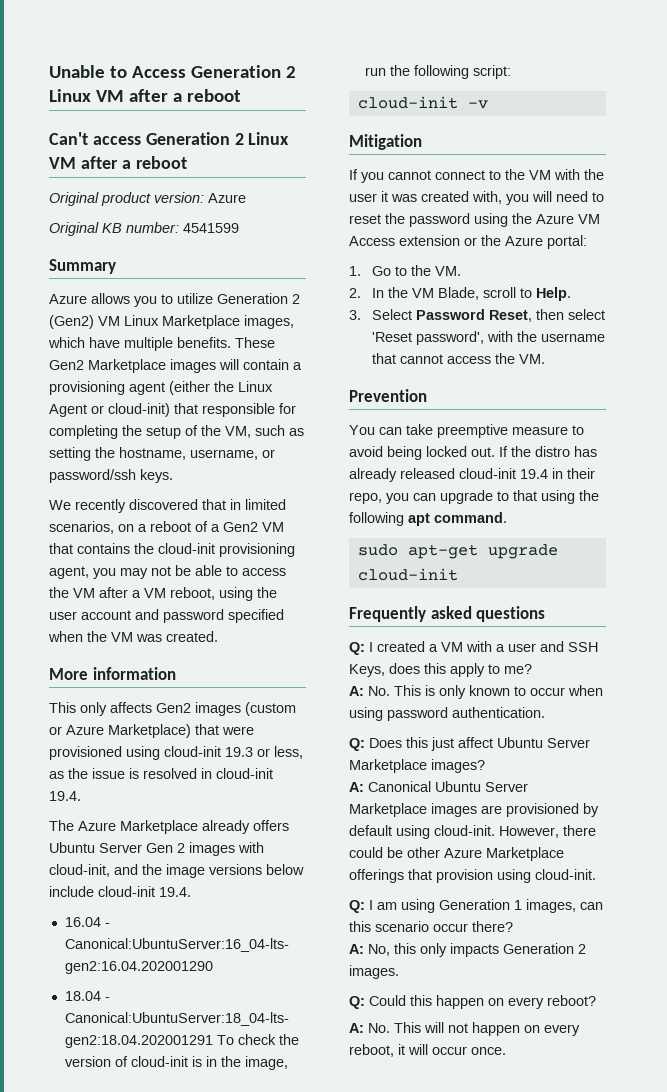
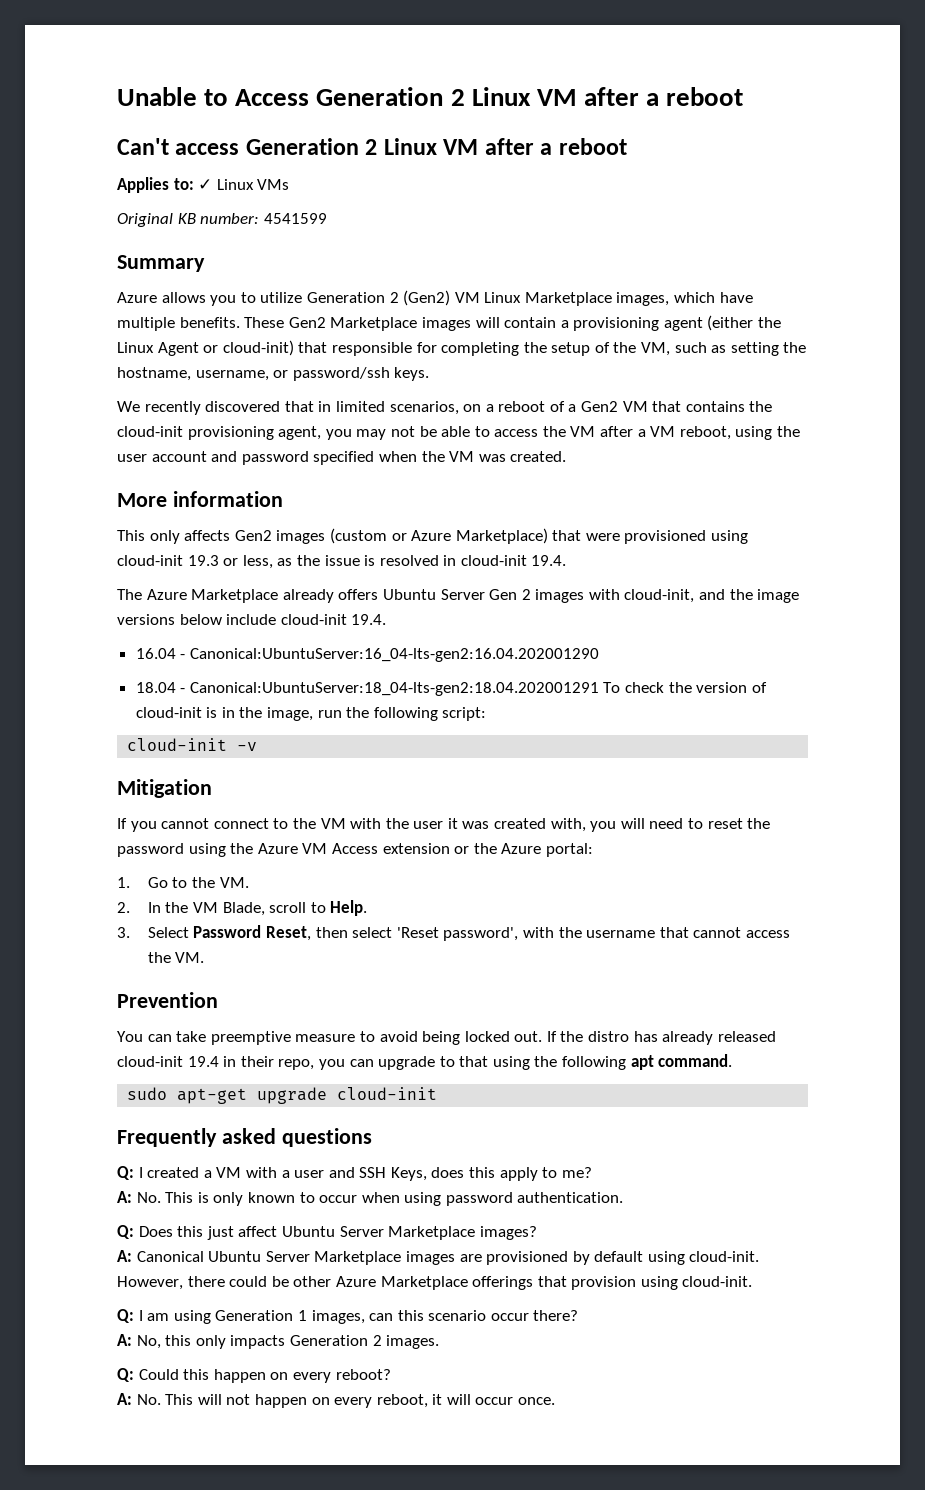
[49,192,246,206] Original product version: Azure -> [117,177,290,193] Applies to: ✓ Linux VMs

